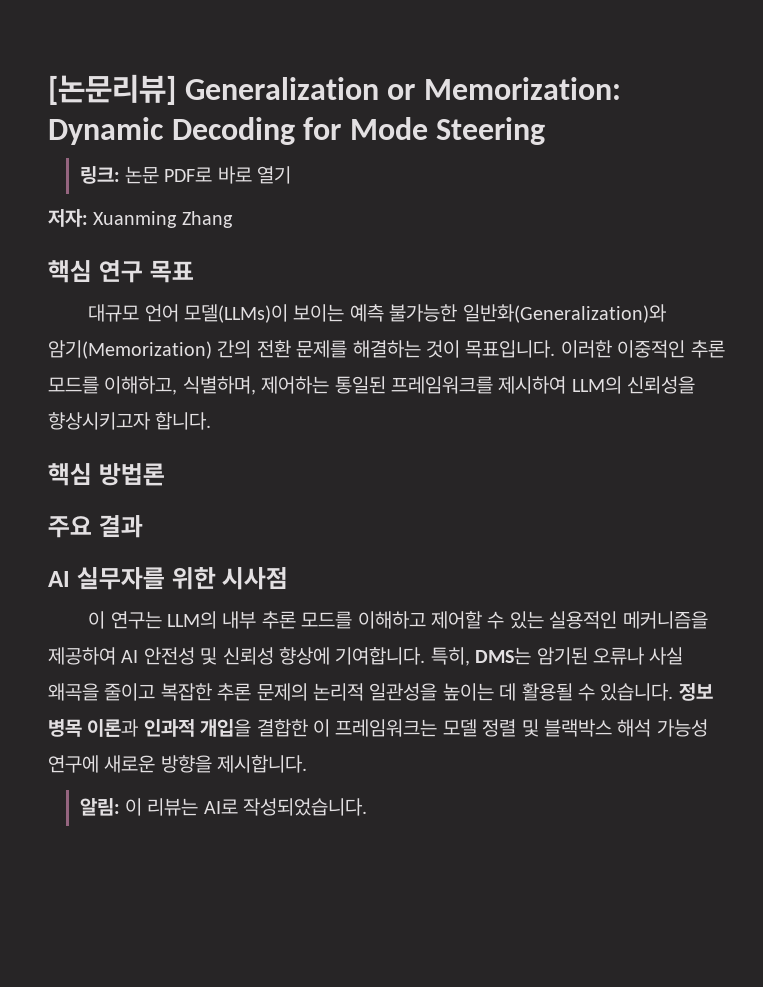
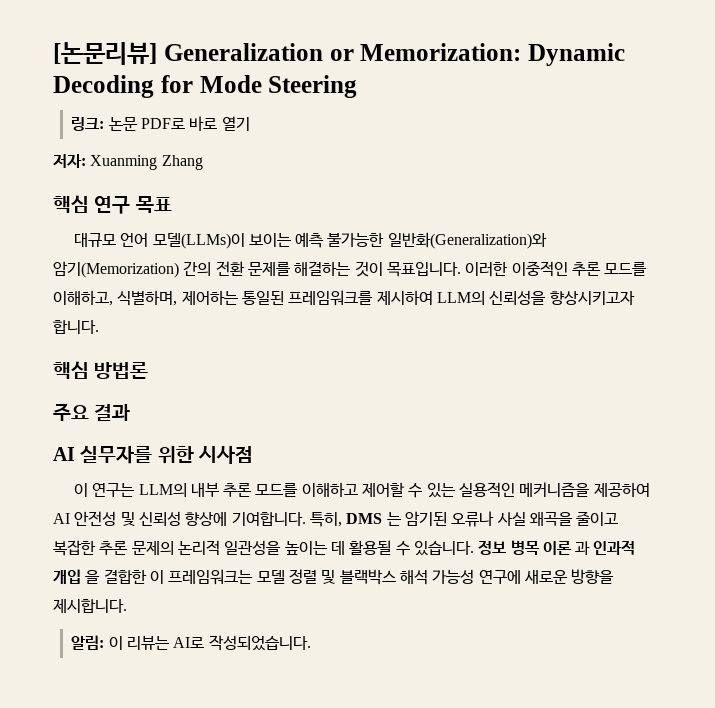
[475,647,532,665] DMS는 -> [346,512,402,526] DMS 는
[87,719,252,737] 이론과 인과적 개입을 -> [542,540,636,555] [53,569,101,584] 이론 과 인과적 개입 을

